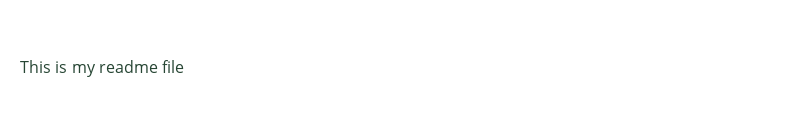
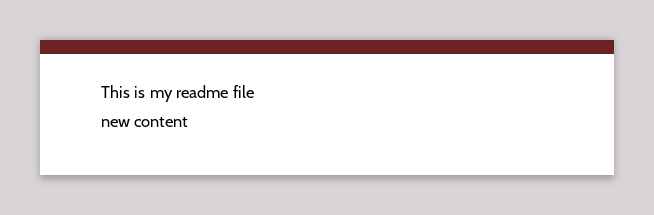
(185, 66) none -> [101,117,189,127] // new content

